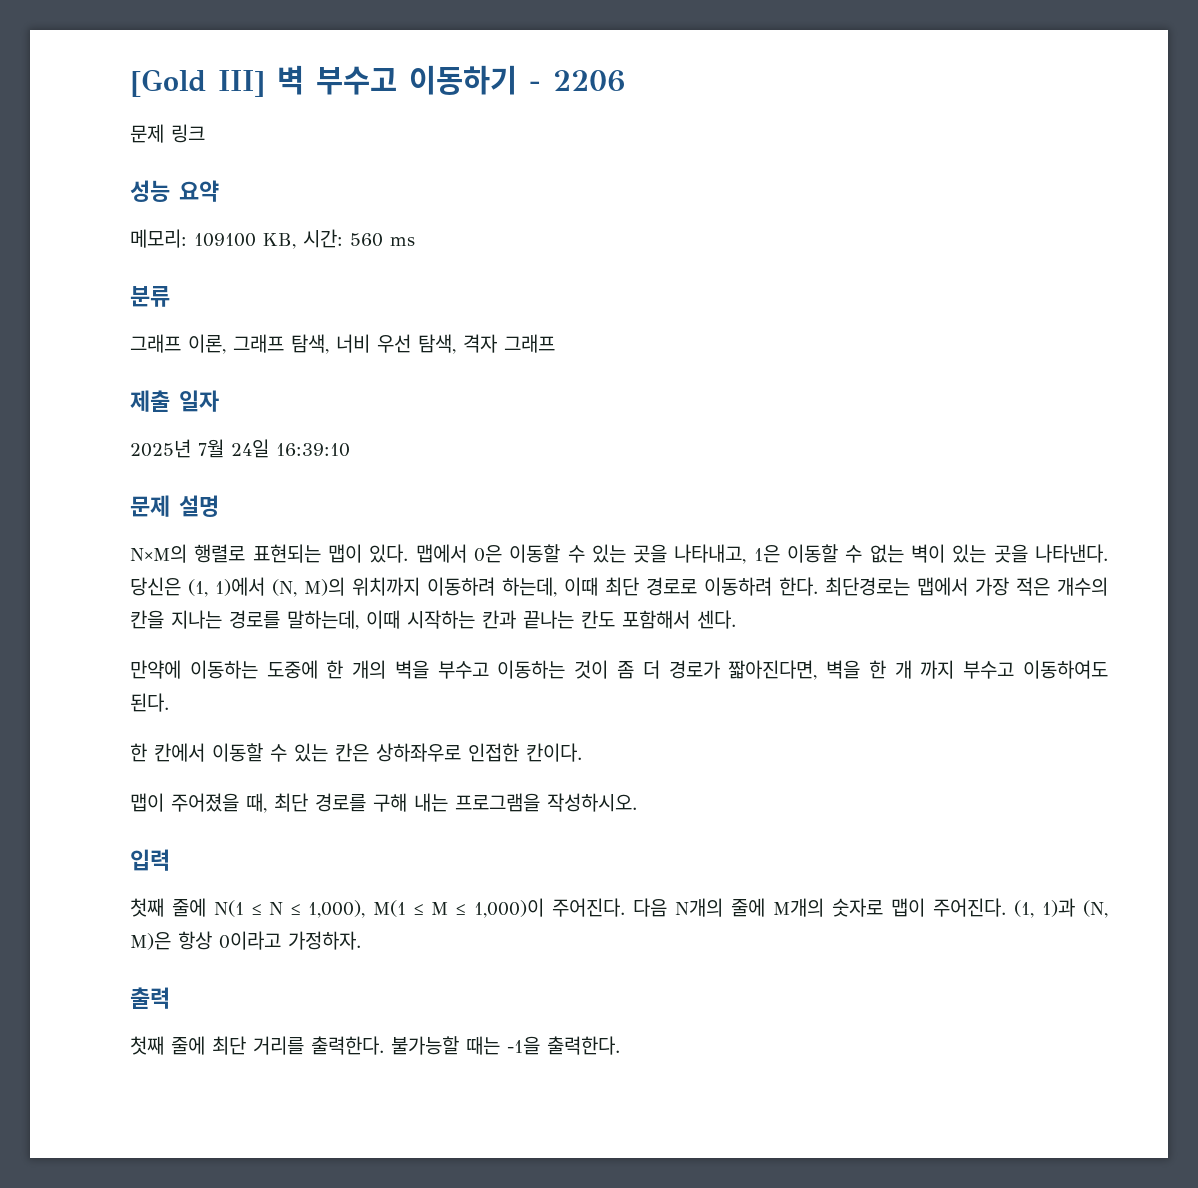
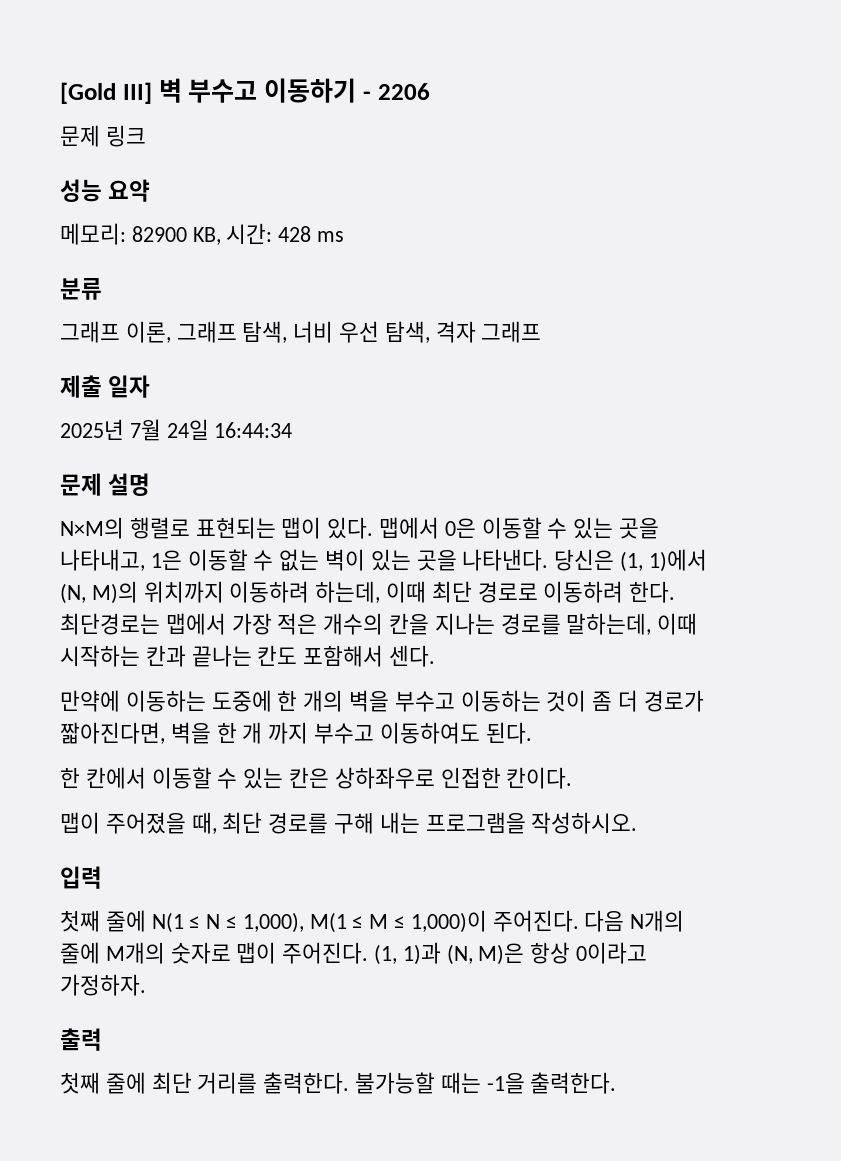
[194,233,256,247] 109100 -> [131,226,187,242] 82900
[350,233,383,247] 560 -> [278,226,312,242] 428
[276,443,350,457] 16:39:10 -> [214,422,293,438] 16:44:34

